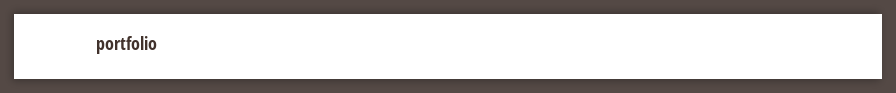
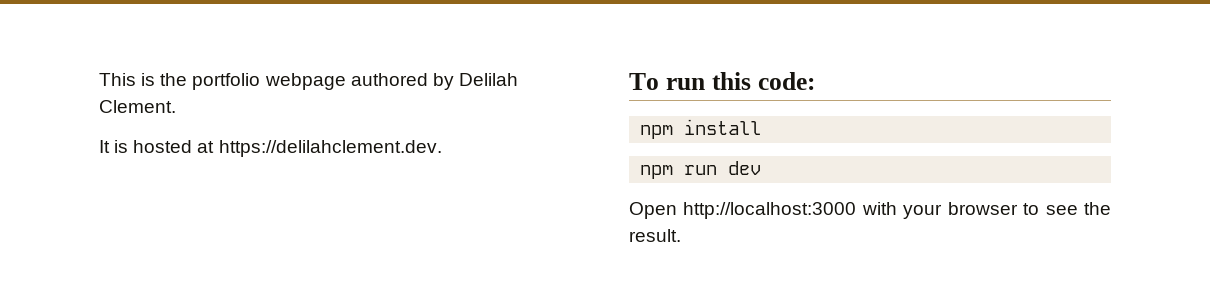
[96,36,157,54] portfolio -> [99,73,518,90] [99,100,176,113] [99,140,442,157] [629,72,815,90] [640,119,762,139] [640,161,762,179] [629,202,1111,219] [629,229,681,242] This is the portfolio webpage authored by Delilah Clement. // It is hosted at https://delilahclement.dev. // To run this code: // npm install // npm run dev // Open http://localhost:3000 with your browser to see the result.

